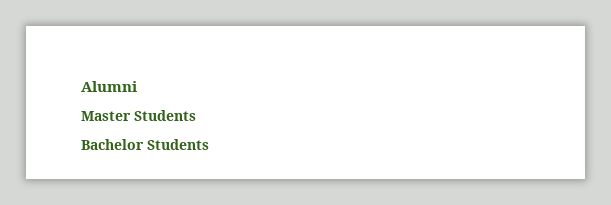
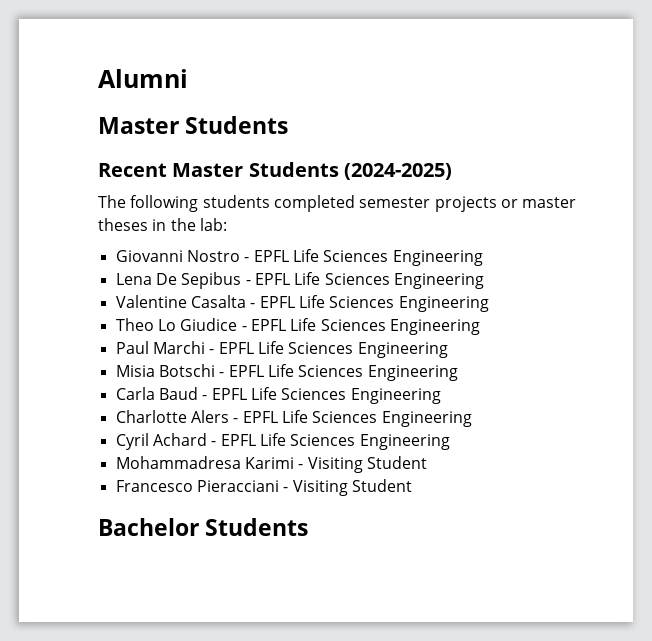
(196, 115) none -> [98,162,453,180] [98,195,577,212] [98,218,227,231] [115,249,483,266] [115,272,484,289] [115,295,489,312] [115,318,480,335] [115,341,448,358] [115,364,458,381] [115,387,441,404] [115,410,472,427] [115,433,450,450] [115,456,427,473] [115,479,412,496] // Recent Master Students (2024-2025) // The following students completed semester projects or master theses in the lab: // Giovanni Nostro - EPFL Life Sciences Engineering // Lena De Sepibus - EPFL Life Sciences Engineering // Valentine Casalta - EPFL Life Sciences Engineering // Theo Lo Giudice - EPFL Life Sciences Engineering // Paul Marchi - EPFL Life Sciences Engineering // Misia Botschi - EPFL Life Sciences Engineering // Carla Baud - EPFL Life Sciences Engineering // Charlotte Alers - EPFL Life Sciences Engineering // Cyril Achard - EPFL Life Sciences Engineering // Mohammadresa Karimi - Visiting Student // Francesco Pieracciani - Visiting Student

